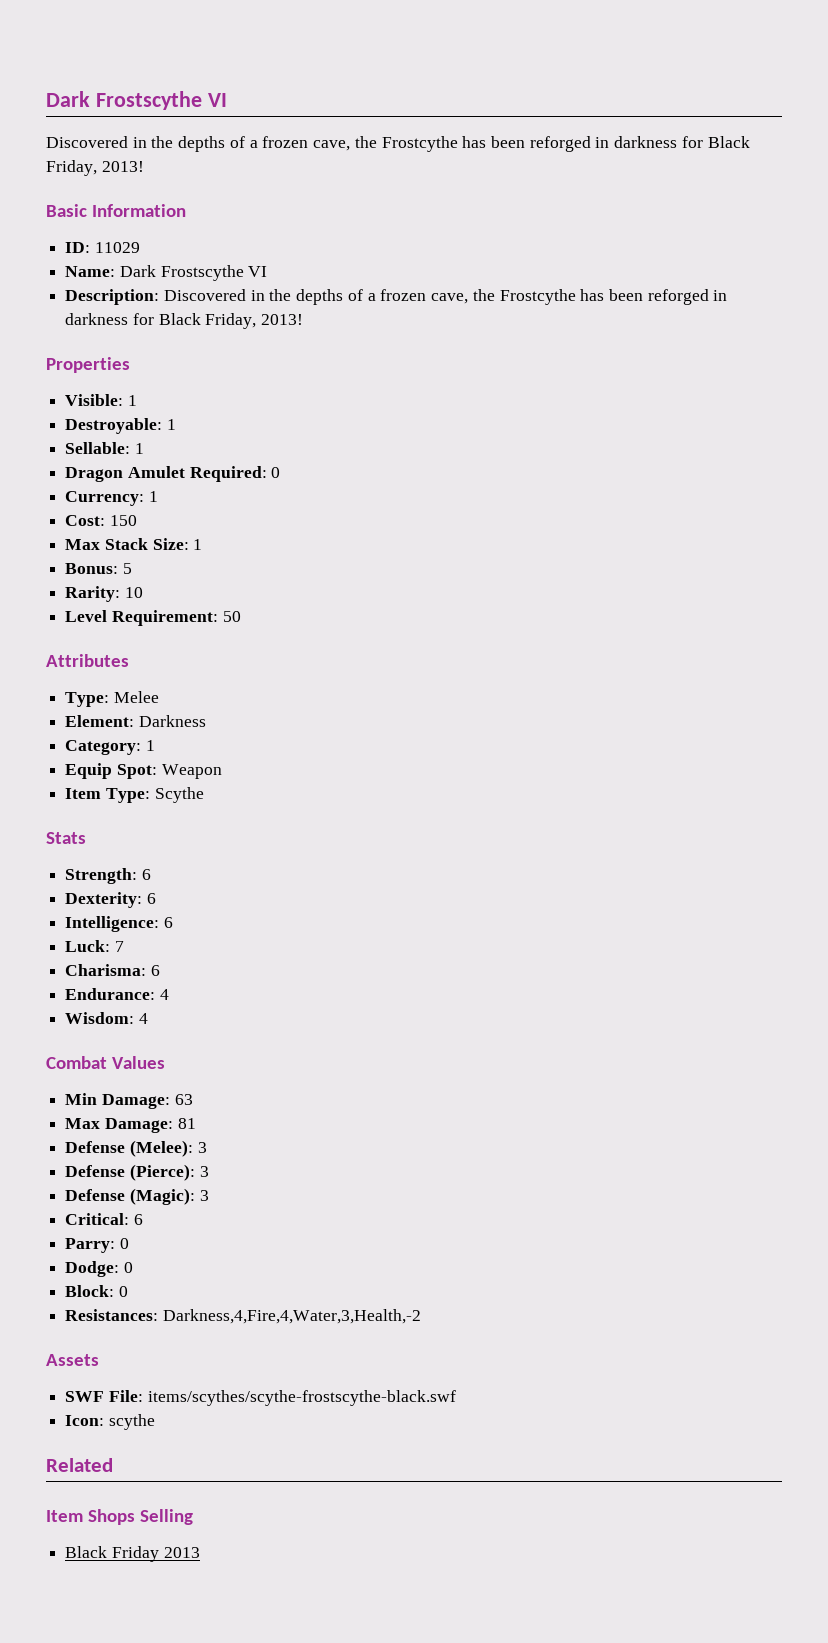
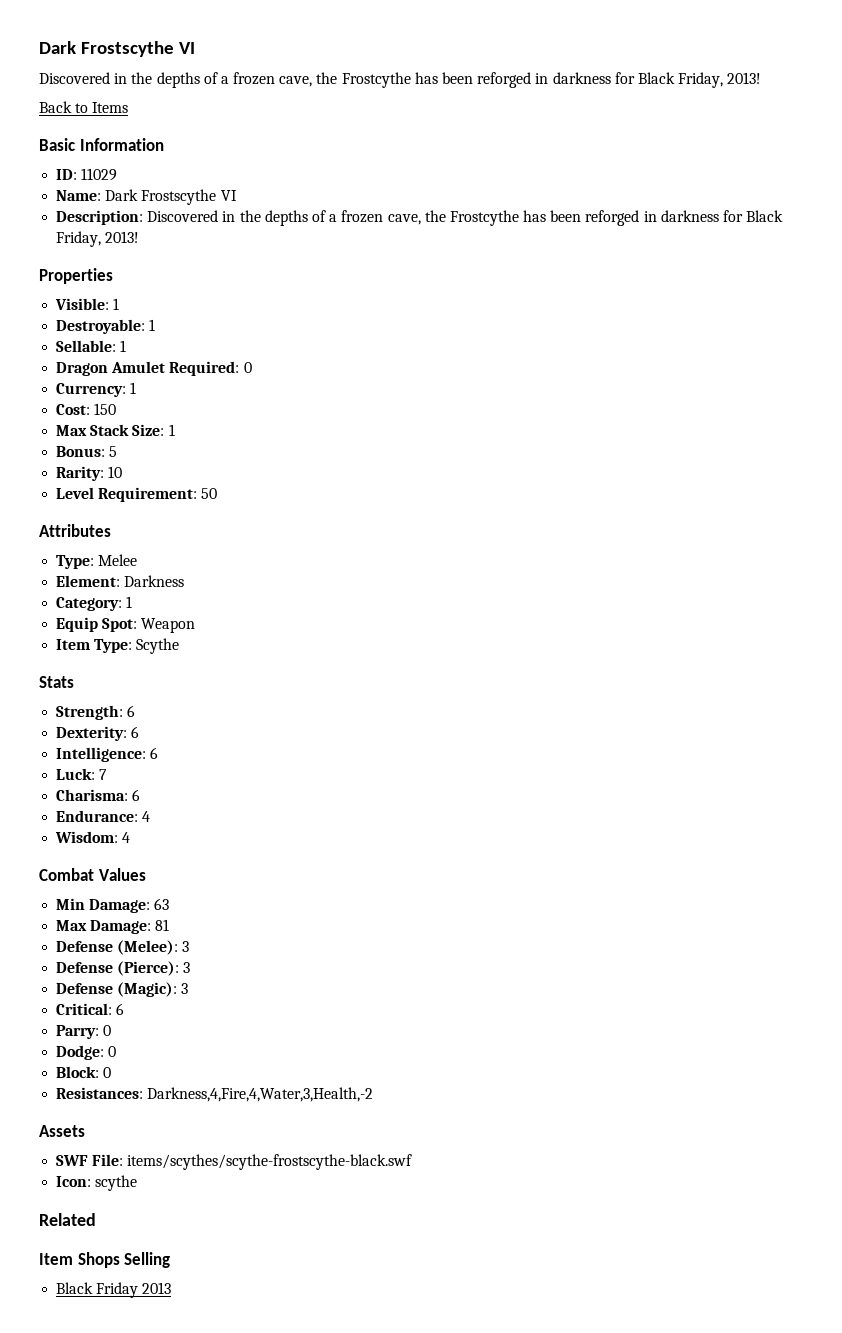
(144, 166) none -> [39,101,129,113] // Back to Items

